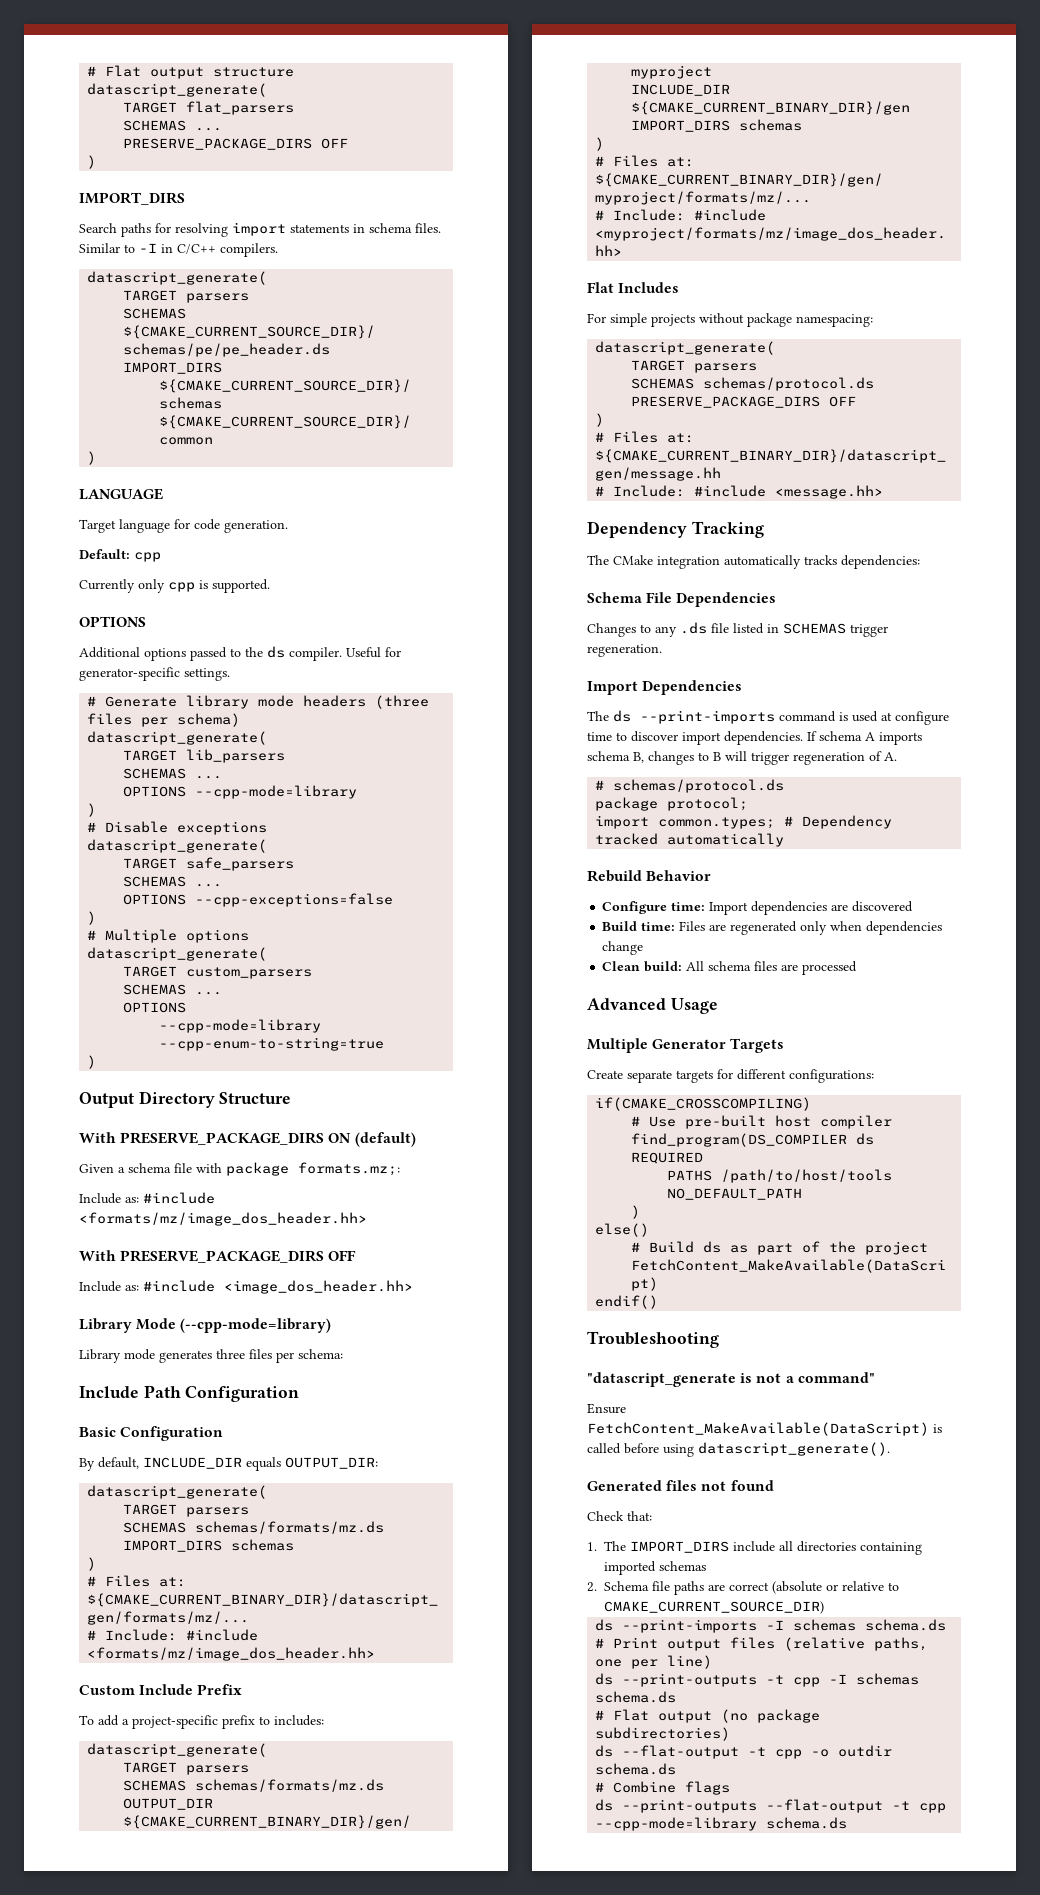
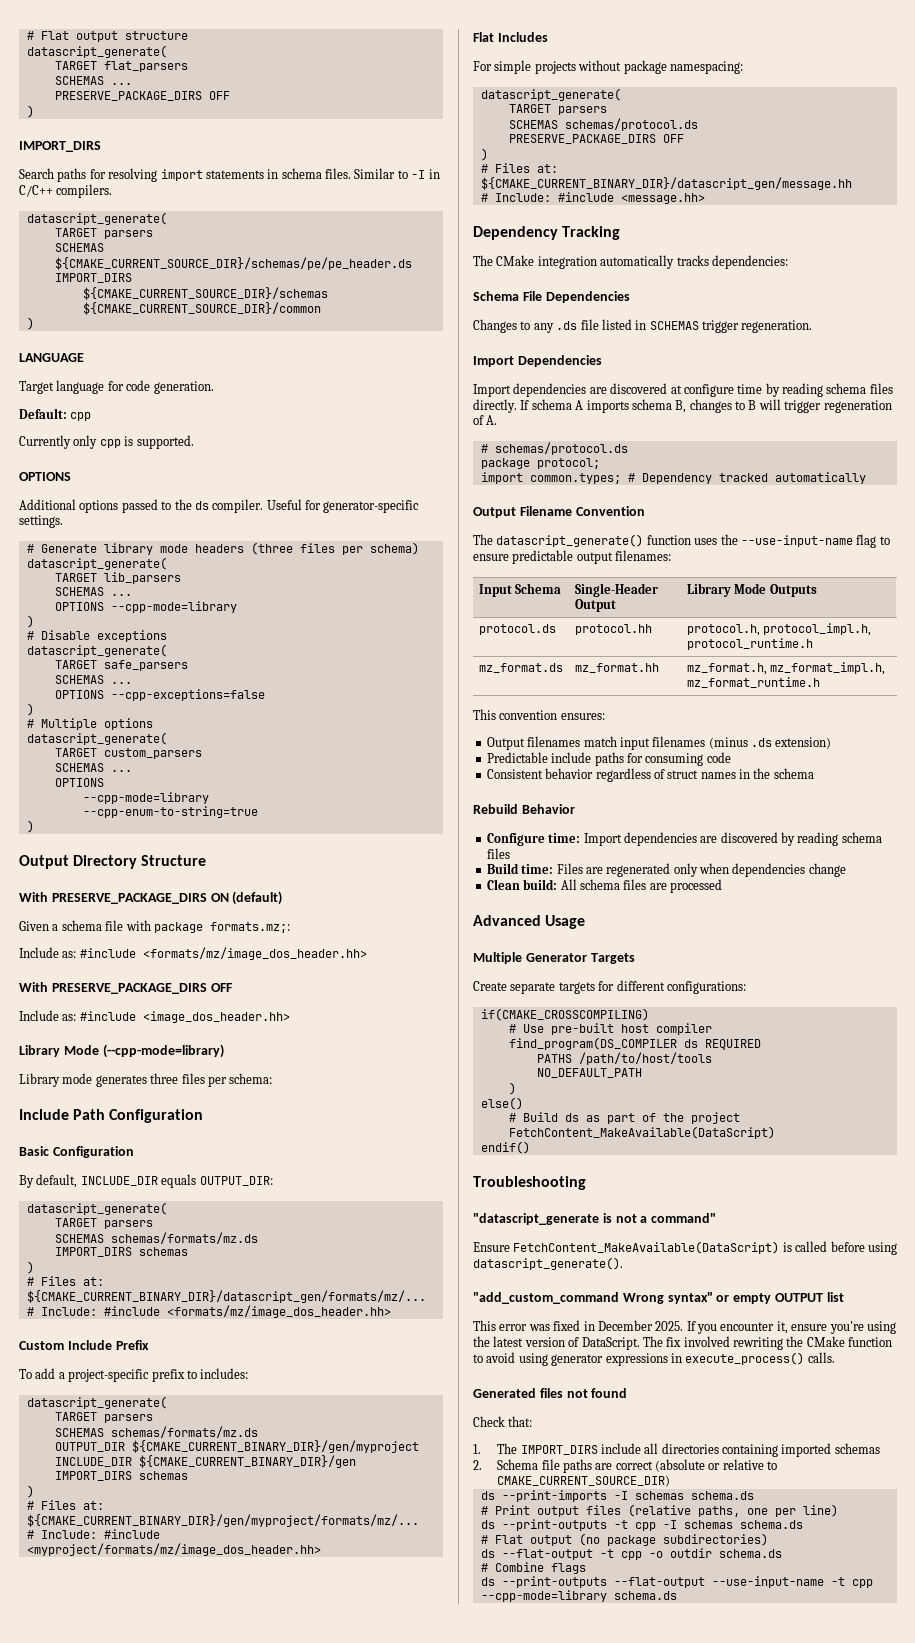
[587,710,949,725] [587,731,803,745] The ds --print-imports command is used at configure time to discover import dependencies. -> [473,383,893,397] [473,399,517,413] Import dependencies are discovered at configure time by reading schema files directly.
(785, 840) none -> [473,506,645,518] [473,534,890,548] [473,550,672,564] [478,583,562,597] [574,583,658,597] [574,599,616,612] [686,583,817,597] [478,624,556,635] [574,624,652,635] [686,623,872,636] [686,638,813,650] [478,663,563,673] [574,663,659,673] [686,662,886,675] [686,677,820,688] [473,709,605,720] [486,736,832,750] [486,752,731,766] [486,768,814,782] // Output Filename Convention // The datascript_generate() function uses the --use-input-name flag to ensure predictable output filenames: // Input Schema | Single-Header Output | Library Mode Outputs // protocol.ds | protocol.hh | protocol.h, protocol_impl.h, protocol_runtime.h // mz_format.ds | mz_format.hh | mz_format.h, mz_format_impl.h, mz_format_runtime.h // This convention ensures: // Output filenames match input filenames (minus .ds extension) // Predictable include paths for consuming code // Consistent behavior regardless of struct names in the schema
(914, 906) none -> [781,832,882,846] [486,848,510,859] by reading schema files
(890, 1449) none -> [473,1292,844,1304] [473,1320,896,1334] [473,1336,893,1350] [473,1352,835,1366] // "add_custom_command Wrong syntax" or empty OUTPUT list // This error was fixed in December 2025. If you encounter it, ensure you're using the latest version of DataScript. The fix involved rewriting the CMake function to avoid using generator expressions in execute_process() calls.
(884, 1806) none -> [711,1576,824,1588] --use-input-name

